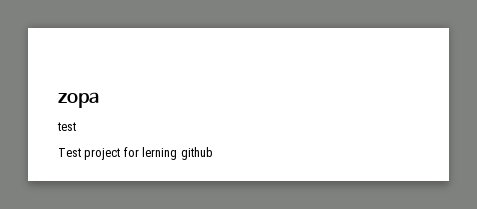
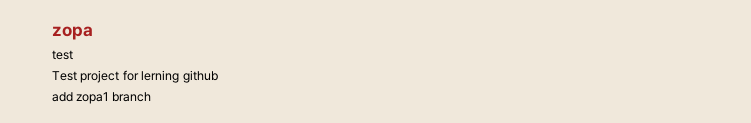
(213, 153) none -> [52,92,151,104] // add zopa1 branch

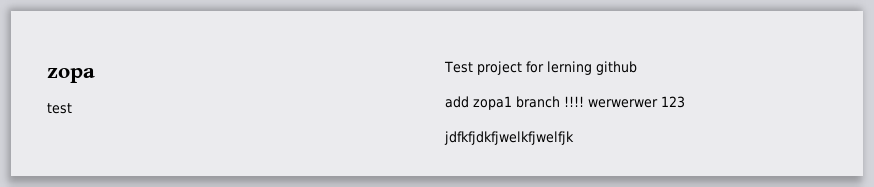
(151, 97) none -> [564,96,685,108] [444,131,574,145] !!!! werwerwer 123 // jdfkfjdkfjwelkfjwelfjk

